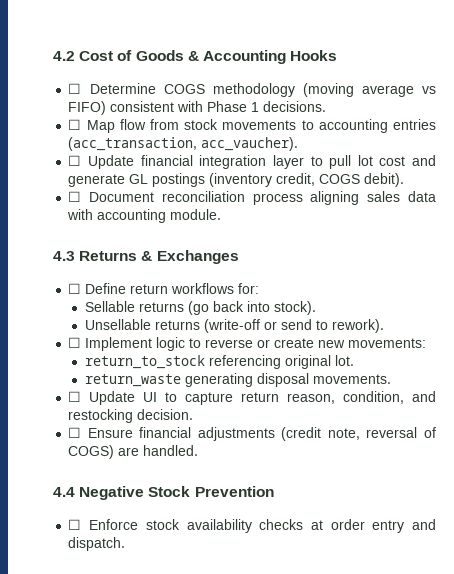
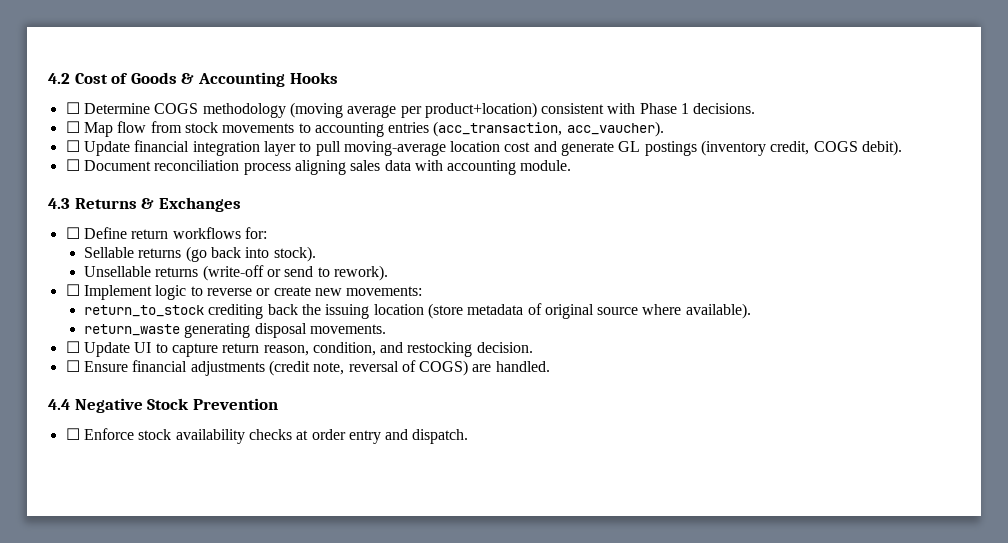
[422,86,437,94] [68,101,107,115] vs FIFO) -> [400,102,537,118] per product+location)
[357,155,373,166] lot -> [343,141,501,156] moving-average location
[208,355,354,369] referencing original lot. -> [208,303,751,319] crediting back the issuing location (store metadata of original source where available).

